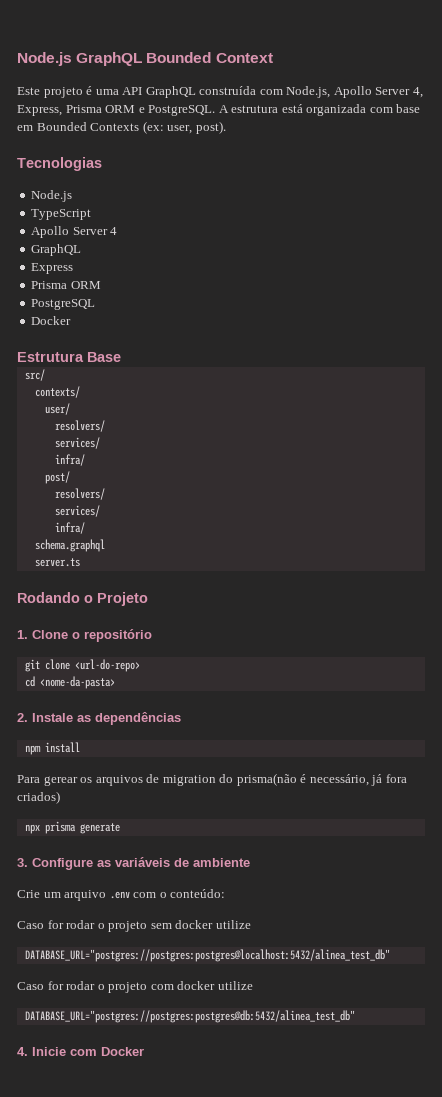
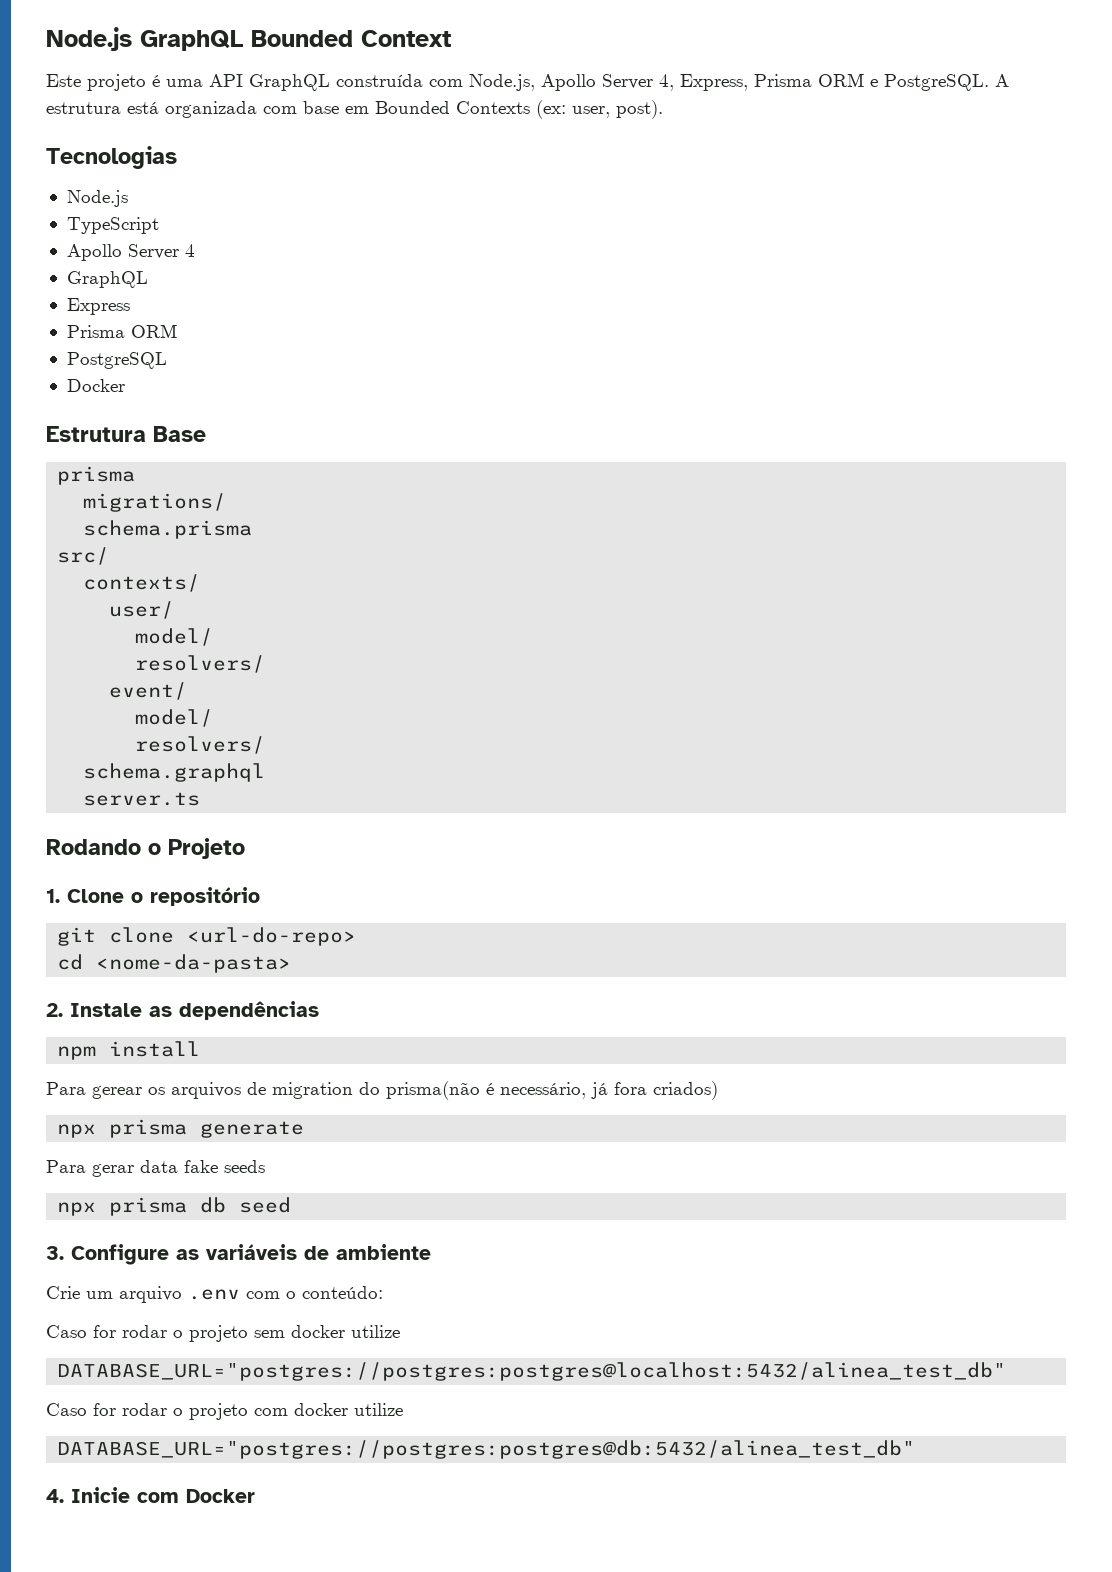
(121, 357) none -> [57,466,136,485] [83,493,227,512] [83,520,253,539] // prisma // migrations/ // schema.prisma
[54,420,105,432] [54,437,100,449] [54,454,85,466] [44,471,70,484] [54,488,105,500] [54,505,100,517] [54,522,85,534] resolvers/ // services/ // infra/ // post/ // resolvers/ // services/ // infra/ -> [135,628,214,646] [135,655,266,673] [109,682,188,700] [135,709,214,727] [135,736,266,754] model/ // resolvers/ // event/ // model/ // resolvers/
(120, 828) none -> [46,1160,265,1177] [57,1197,292,1216] // Para gerar data fake seeds // npx prisma db seed

